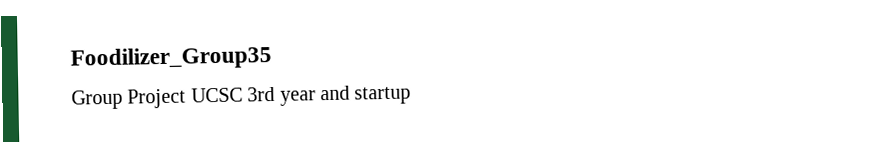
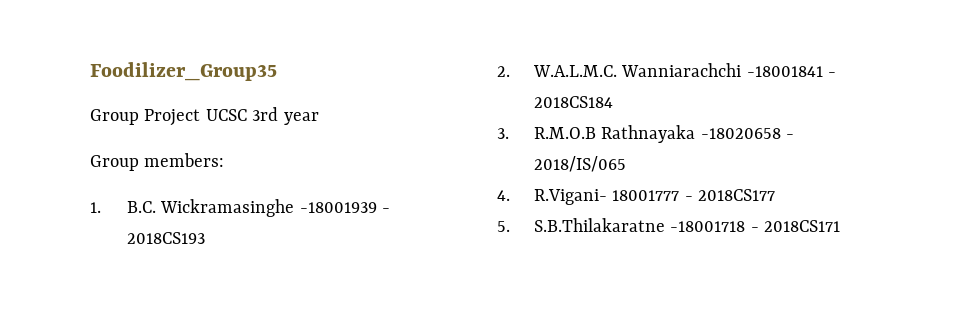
[320,85,412,105] and startup -> [90,153,225,171] [90,199,391,217] [126,232,205,244] [497,63,837,77] [533,96,613,108] [497,125,795,143] [533,156,626,172] [497,189,776,205] [497,218,841,232] // Group members: // 1. B.C. Wickramasinghe -18001939 - 2018CS193 // 2. W.A.L.M.C. Wanniarachchi -18001841 - 2018CS184 // 3. R.M.O.B Rathnayaka -18020658 - 2018/IS/065 // 4. R.Vigani- 18001777 - 2018CS177 // 5. S.B.Thilakaratne -18001718 - 2018CS171

